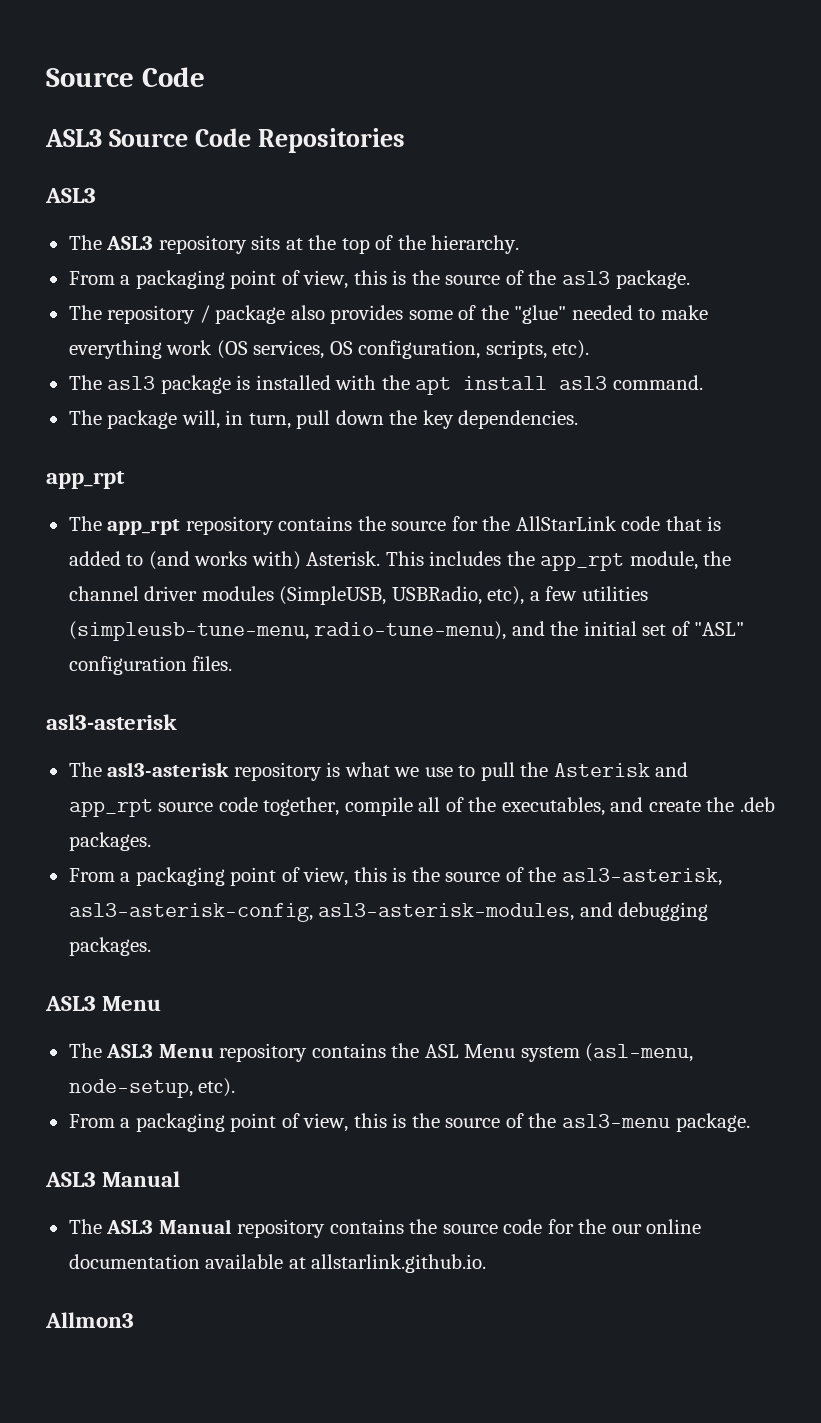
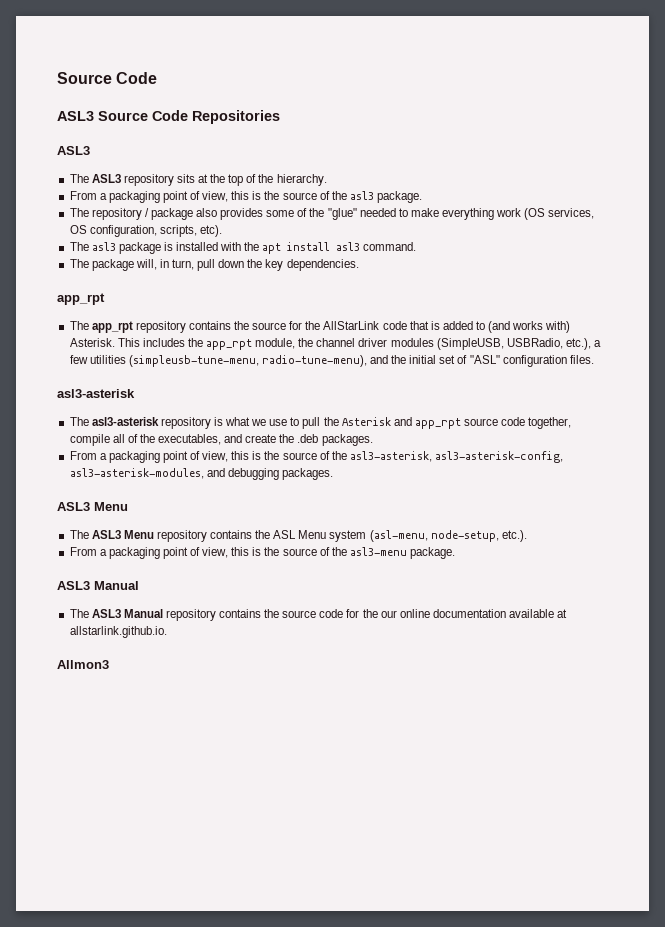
[487,586,525,605] etc), -> [565,338,591,350] etc.),
[198,1078,236,1097] etc). -> [501,530,527,542] etc.).

